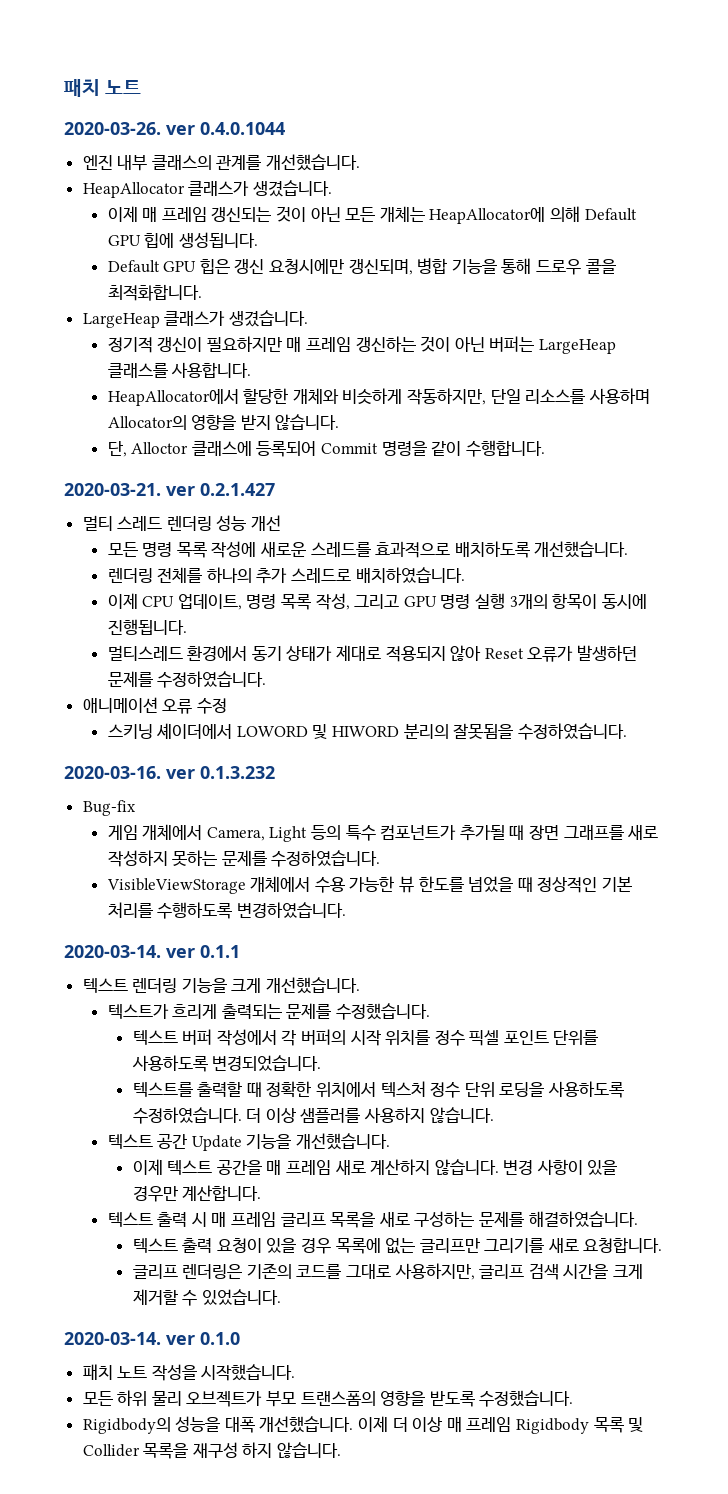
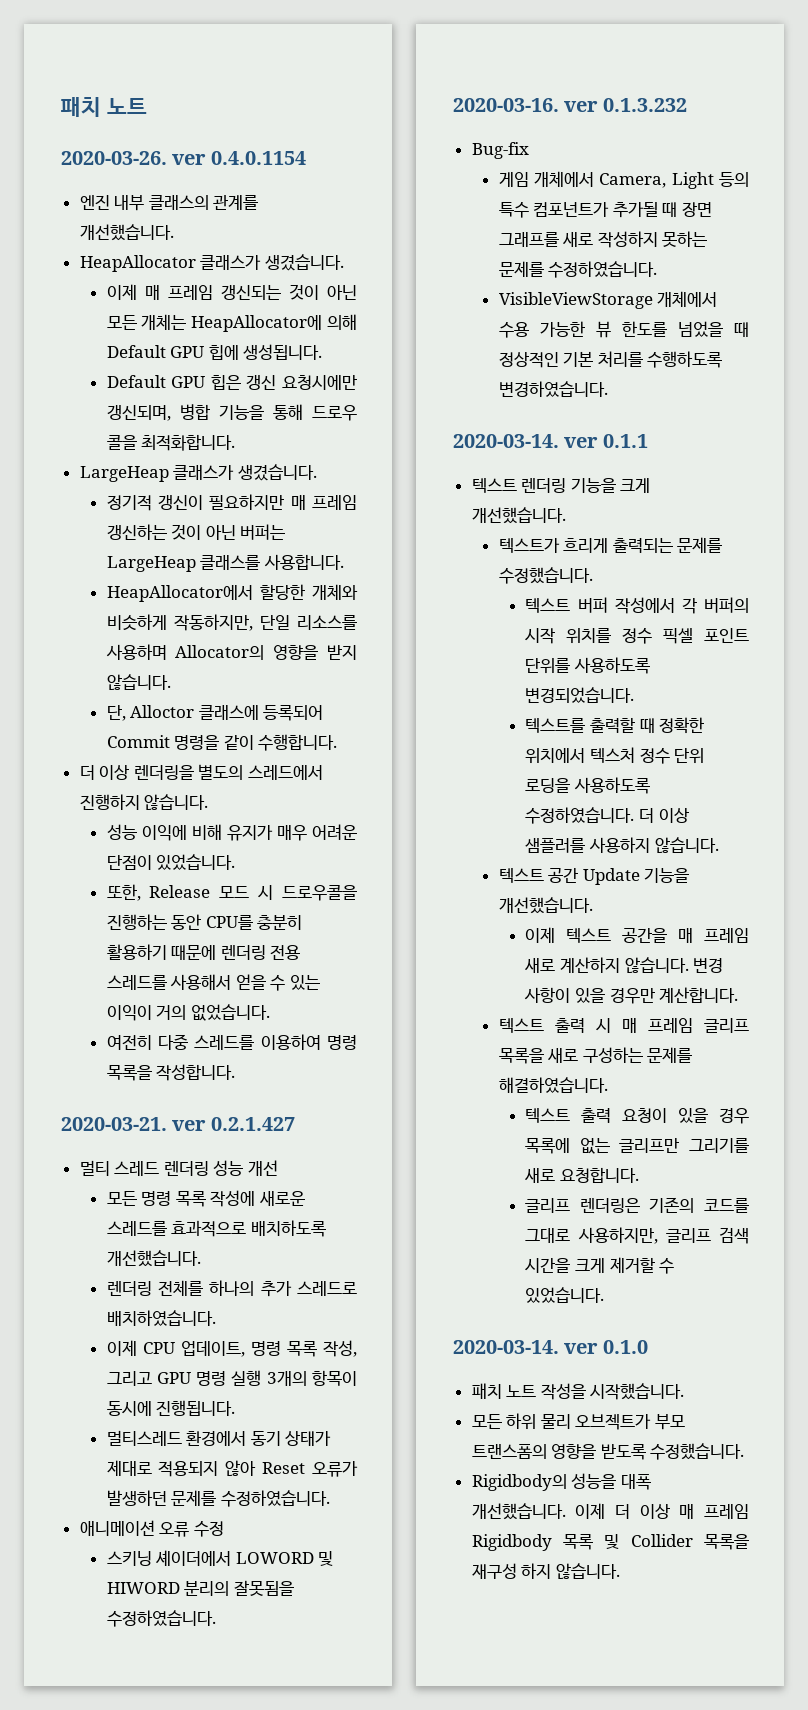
[200,122,285,135] 0.4.0.1044 -> [210,151,306,165] 0.4.0.1154
(545, 448) none -> [79,764,324,780] [79,794,209,810] [106,824,357,841] [106,854,236,870] [106,884,357,901] [106,914,303,930] [106,944,301,960] [106,974,320,991] [106,1004,270,1021] [106,1034,357,1050] [106,1064,236,1081] // 더 이상 렌더링을 별도의 스레드에서 진행하지 않습니다. // 성능 이익에 비해 유지가 매우 어려운 단점이 있었습니다. // 또한, Release 모드 시 드로우콜을 진행하는 동안 CPU를 충분히 활용하기 때문에 렌더링 전용 스레드를 사용해서 얻을 수 있는 이익이 거의 없었습니다. // 여전히 다중 스레드를 이용하여 명령 목록을 작성합니다.

